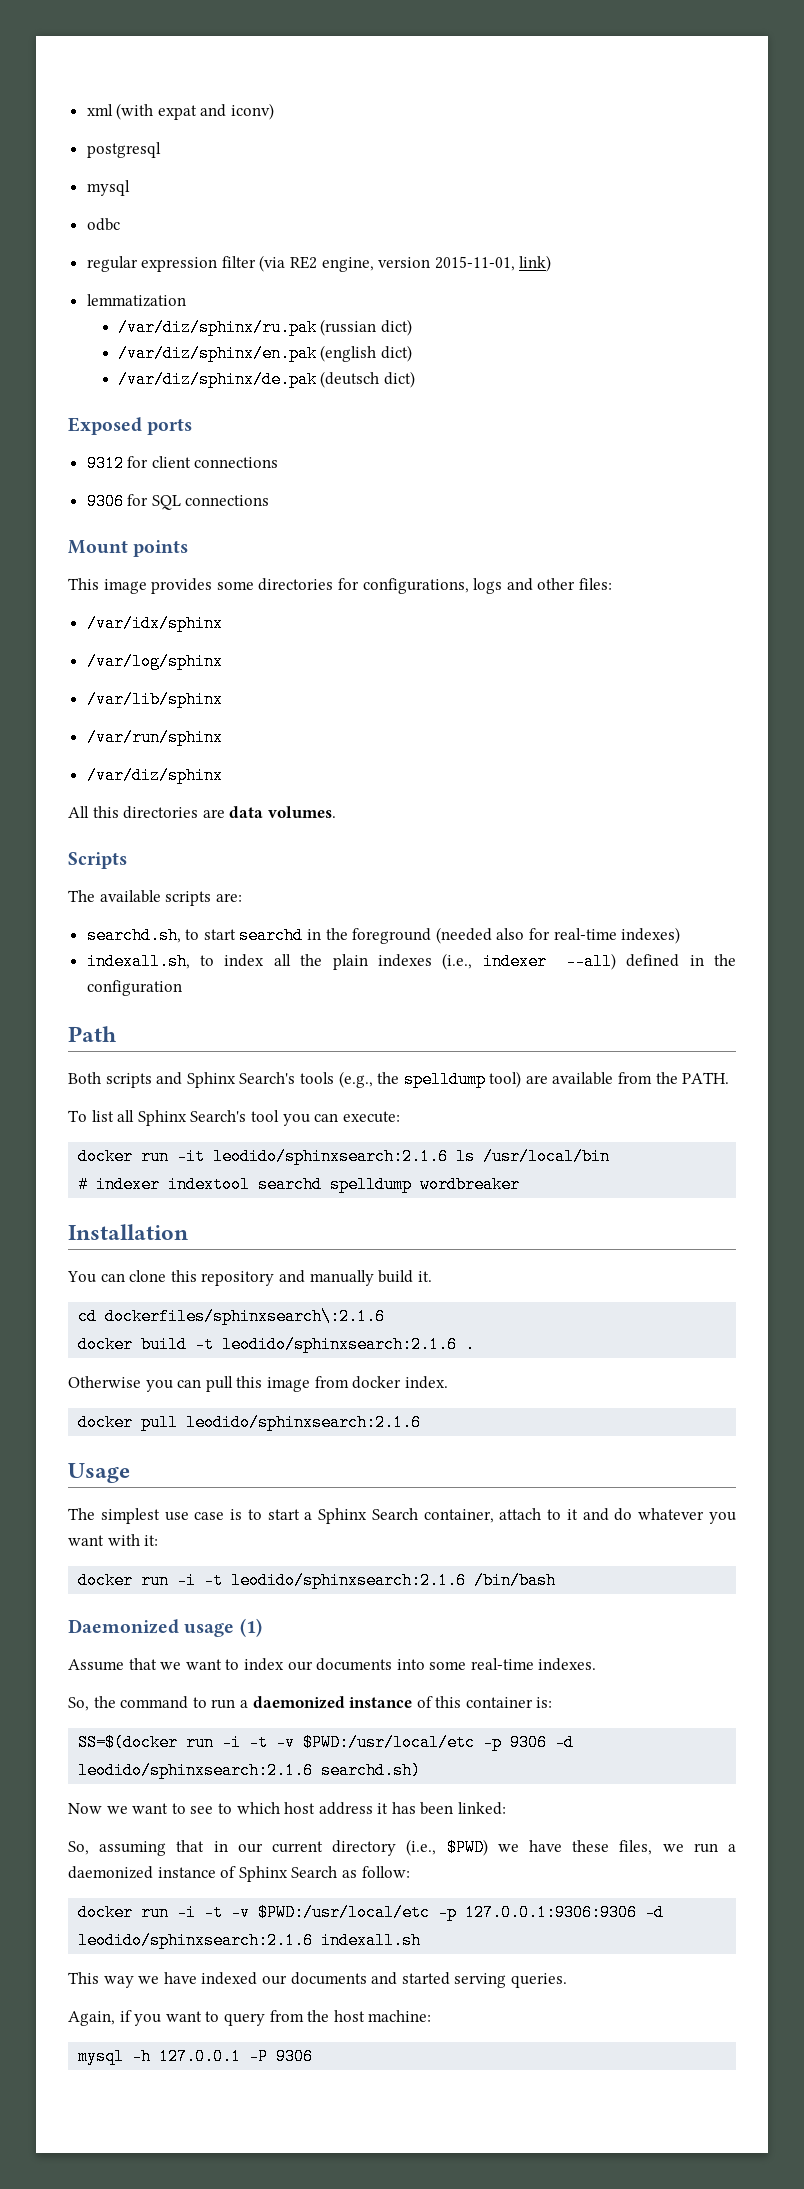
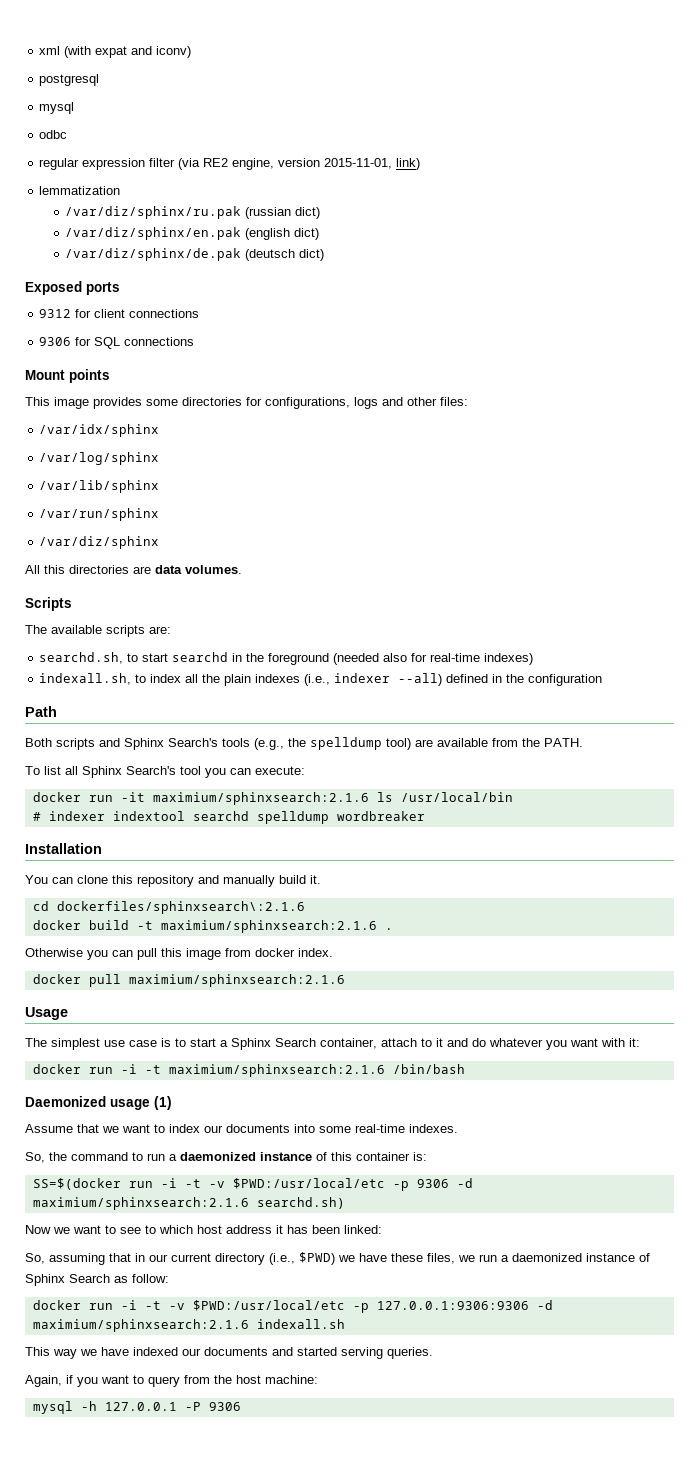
[213,1148,449,1165] leodido/sphinxsearch:2.1.6 -> [152,792,369,805] maximium/sphinxsearch:2.1.6
[222,1336,458,1353] leodido/sphinxsearch:2.1.6 -> [160,920,377,933] maximium/sphinxsearch:2.1.6
[186,1414,422,1431] leodido/sphinxsearch:2.1.6 -> [128,974,345,987] maximium/sphinxsearch:2.1.6
[231,1572,467,1589] leodido/sphinxsearch:2.1.6 -> [168,1064,385,1077] maximium/sphinxsearch:2.1.6
[78,1762,314,1779] leodido/sphinxsearch:2.1.6 -> [32,1197,249,1210] maximium/sphinxsearch:2.1.6
[78,1932,314,1949] leodido/sphinxsearch:2.1.6 -> [32,1319,249,1332] maximium/sphinxsearch:2.1.6

